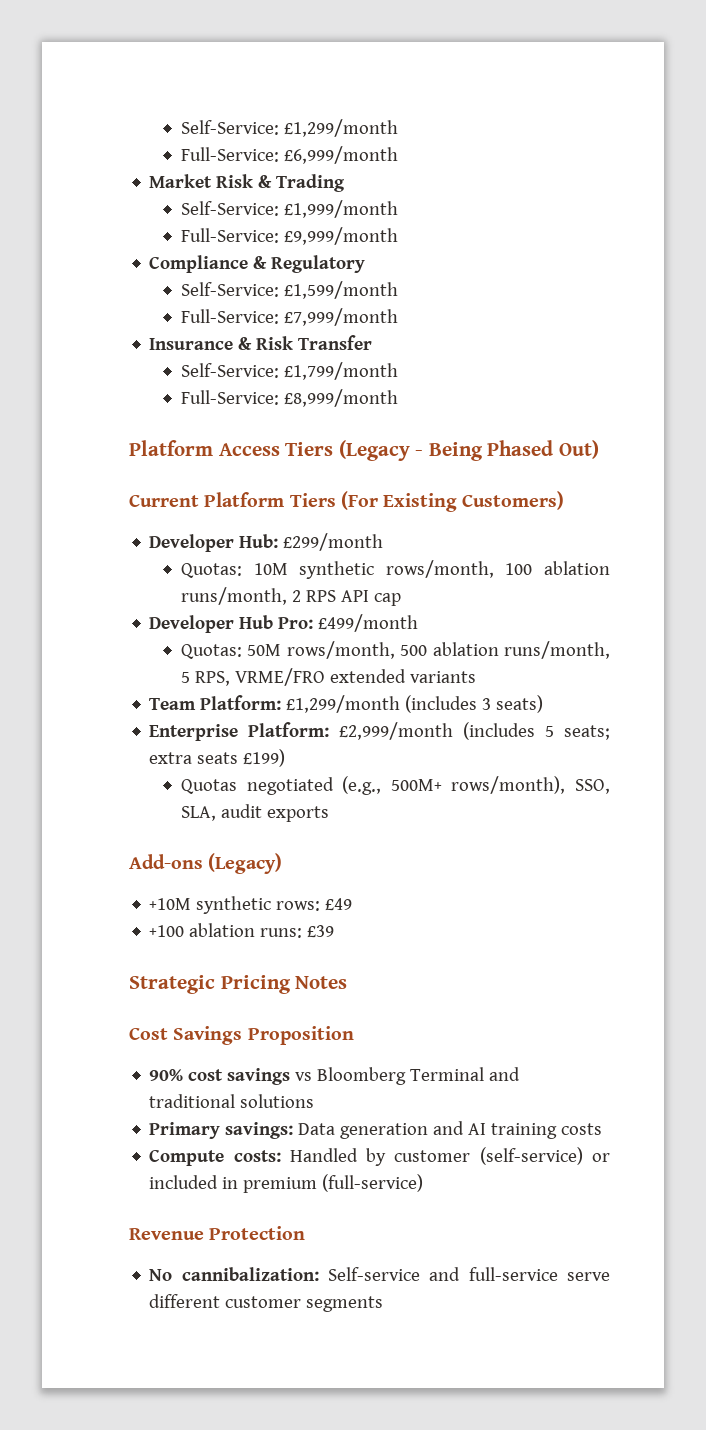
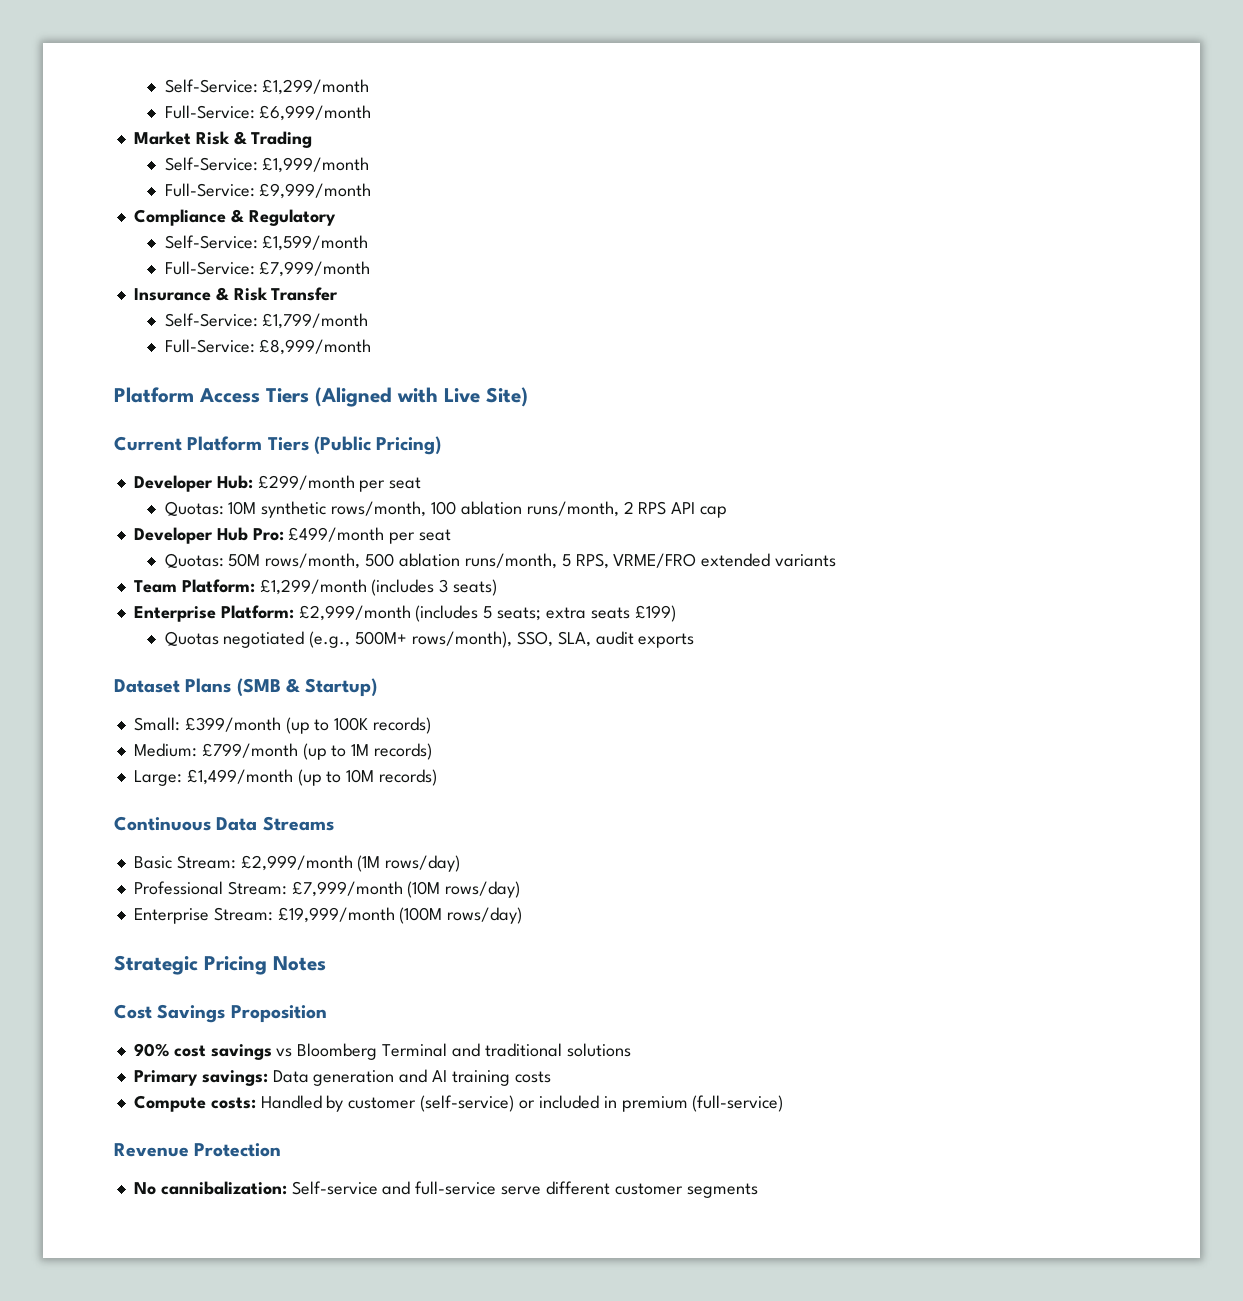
[338,440,599,461] (Legacy - Being Phased Out) -> [315,387,528,407] (Aligned with Live Site)
[340,491,565,512] (For Existing Customers) -> [313,436,442,455] (Public Pricing)
(384, 542) none -> [359,477,422,492] per seat
(419, 623) none -> [389,529,452,544] per seat
[129,853,283,874] [149,896,353,914] [149,923,335,938] Add-ons (Legacy) // +10M synthetic rows: £49 // +100 ablation runs: £39 -> [114,678,378,697] [133,717,432,734] [133,743,433,760] [133,769,438,786] [114,816,334,831] [133,855,461,872] [133,881,521,898] [133,907,523,924] Dataset Plans (SMB & Startup) // Small: £399/month (up to 100K records) // Medium: £799/month (up to 1M records) // Large: £1,499/month (up to 10M records) // Continuous Data Streams // Basic Stream: £2,999/month (1M rows/day) // Professional Stream: £7,999/month (10M rows/day) // Enterprise Stream: £19,999/month (100M rows/day)

